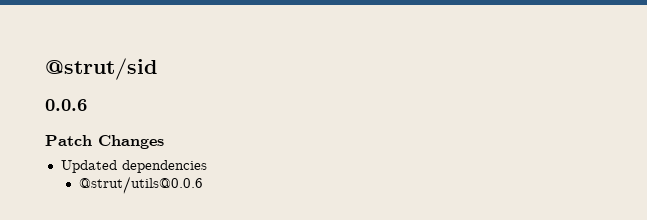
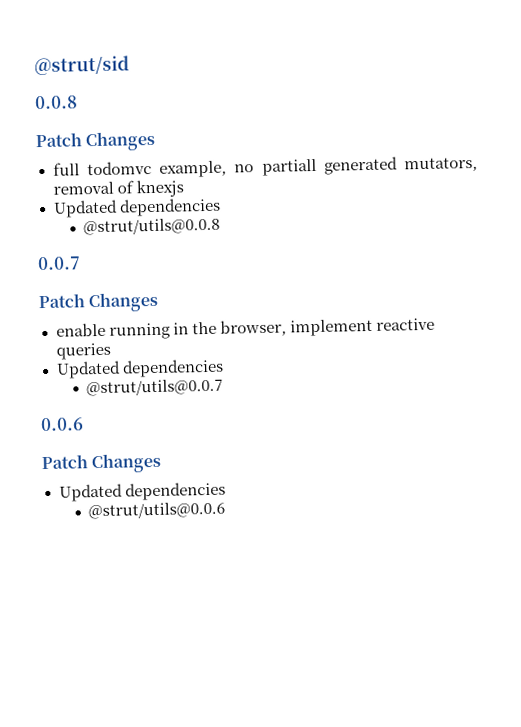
(157, 69) none -> [35,95,78,110] [35,130,157,152] [52,156,478,178] [52,179,184,198] [52,197,221,218] [83,217,221,236] [37,256,81,271] [38,291,160,313] [55,317,435,340] [55,342,111,360] [55,358,224,379] [86,378,224,397] // 0.0.8 // Patch Changes // full todomvc example, no partiall generated mutators, removal of knexjs // Updated dependencies // @strut/utils@0.0.8 // 0.0.7 // Patch Changes // enable running in the browser, implement reactive queries // Updated dependencies // @strut/utils@0.0.7

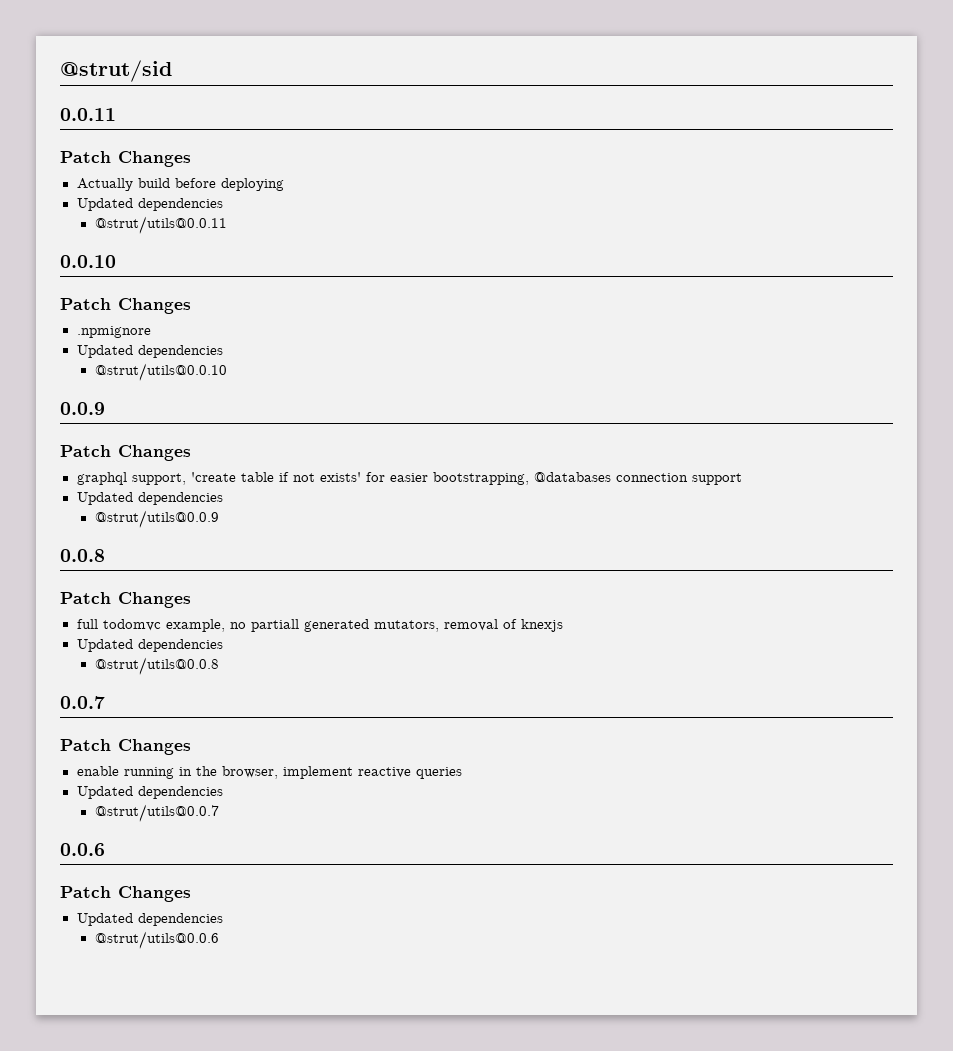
(130, 65) none -> [60,108,116,121] [60,151,191,167] [76,178,284,191] [76,198,223,211] [94,216,227,234] [60,255,116,268] [60,298,191,314] [76,326,151,338] [76,345,223,358] [94,363,227,381] [60,402,105,415] [60,445,191,461] [76,472,742,485] [76,492,223,505] [94,510,219,528] // 0.0.11 // Patch Changes // Actually build before deploying // Updated dependencies // @strut/utils@0.0.11 // 0.0.10 // Patch Changes // .npmignore // Updated dependencies // @strut/utils@0.0.10 // 0.0.9 // Patch Changes // graphql support, 'create table if not exists' for easier bootstrapping, @databases connection support // Updated dependencies // @strut/utils@0.0.9

